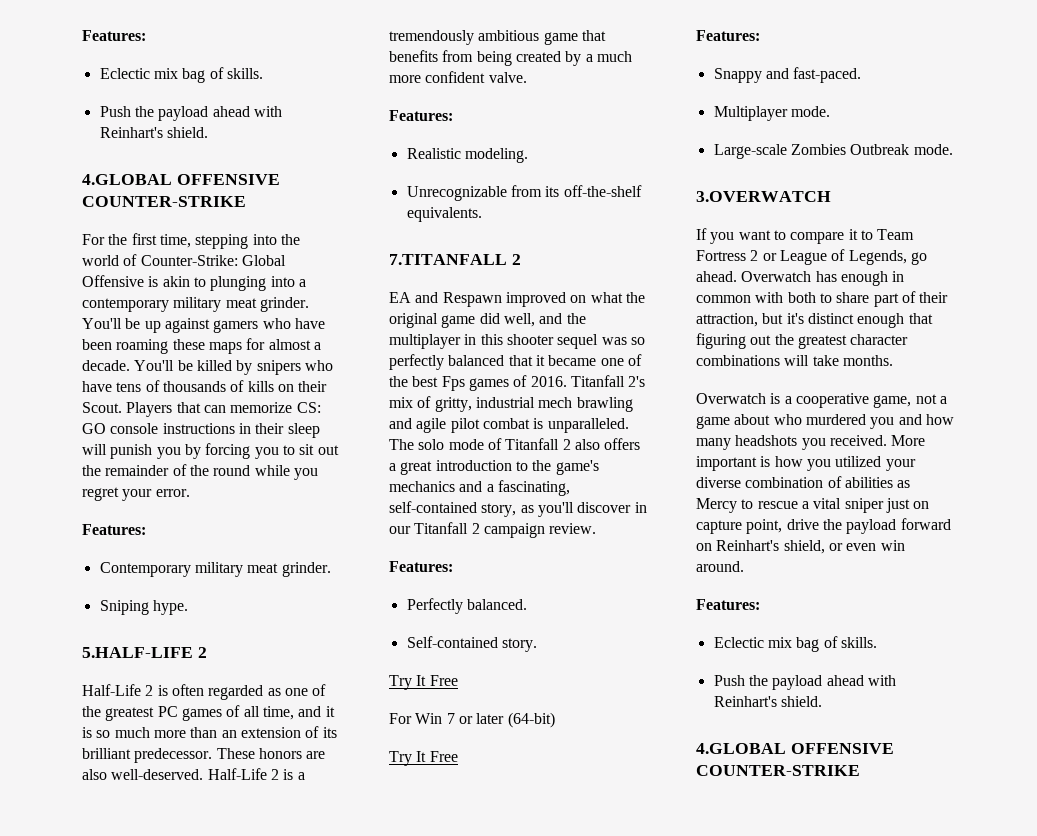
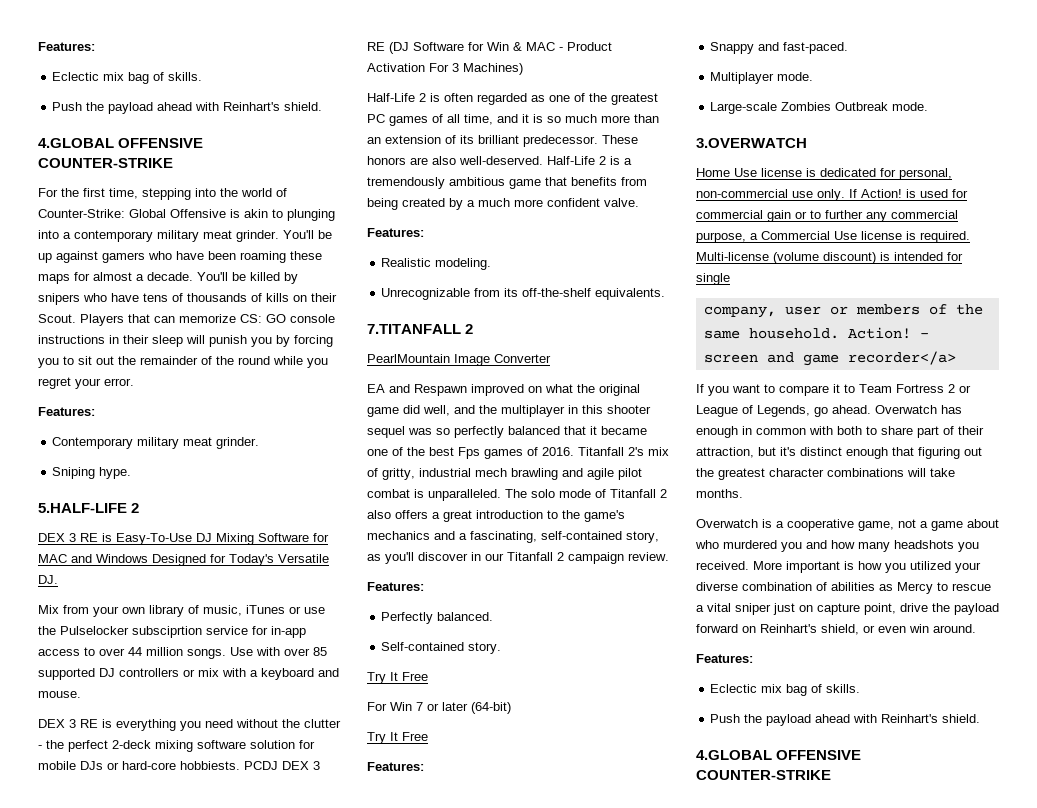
(207, 652) none -> [38,533,329,545] [38,554,329,566] [38,575,58,584] [38,605,325,617] [38,626,306,638] [38,647,327,659] [38,668,339,680] [38,691,81,698] [38,719,341,731] [38,740,315,752] [38,761,320,770] [367,42,612,54] [367,63,523,75] // DEX 3 RE is Easy-To-Use DJ Mixing Software for MAC and Windows Designed for Today's Versatile DJ. // Mix from your own library of music, iTunes or use the Pulselocker subsciprtion service for in-app access to over 44 million songs. Use with over 85 supported DJ controllers or mix with a keyboard and mouse. // DEX 3 RE is everything you need without the clutter - the perfect 2-deck mixing software solution for mobile DJs or hard-core hobbiests. PCDJ DEX 3 RE (DJ Software for Win & MAC - Product Activation For 3 Machines)
(521, 259) none -> [367,354,551,366] // PearlMountain Image Converter
(831, 196) none -> [696,168,952,180] [696,189,968,201] [696,210,958,222] [696,231,970,243] [696,252,963,264] [696,273,730,285] [703,304,983,318] [703,327,929,339] [703,351,956,366] // Home Use license is dedicated for personal, non-commercial use only. If Action! is used for commercial gain or to further any commercial purpose, a Commercial Use license is required. Multi-license (volume discount) is intended for single // company, user or members of the same household. Action! - screen and game recorder</a>

